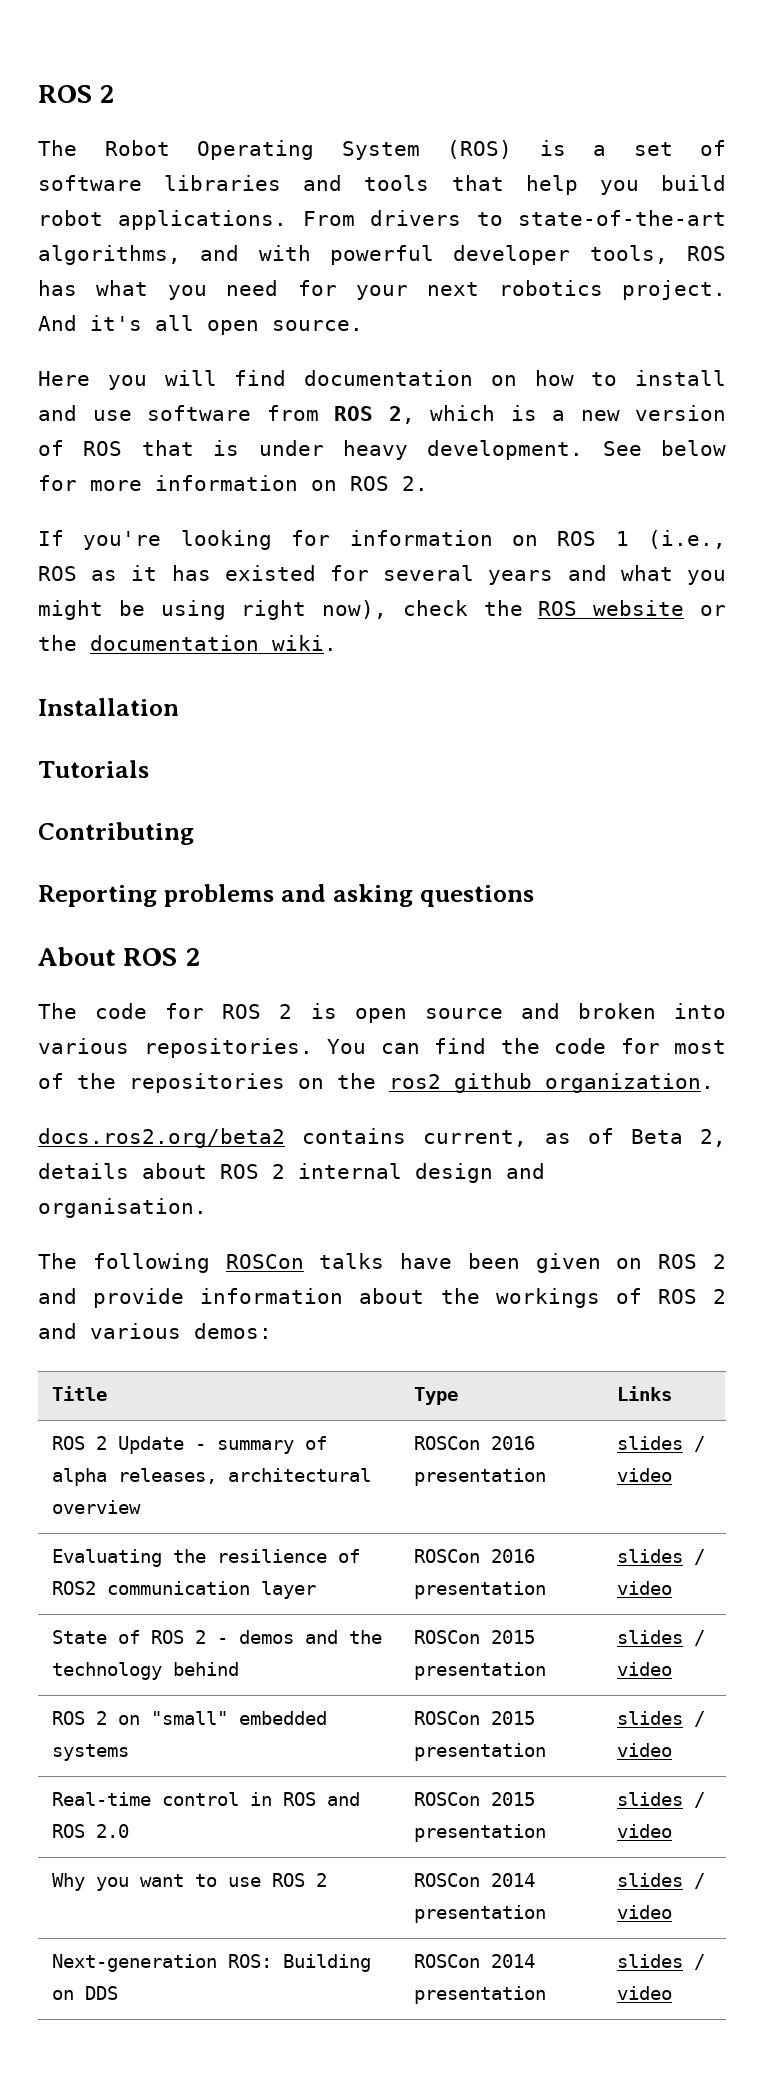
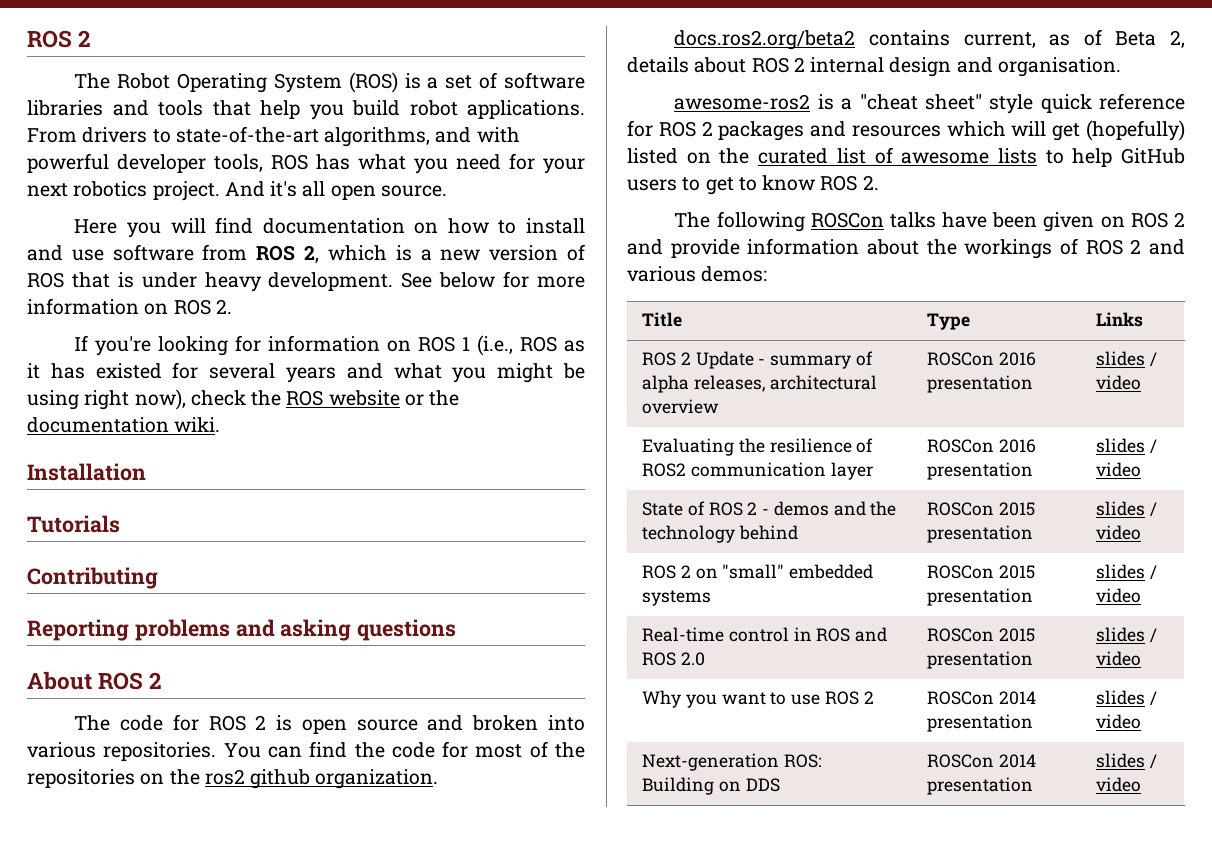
(207, 1208) none -> [674,93,1185,114] [627,120,1185,141] [627,147,1185,167] [627,175,879,195] // awesome-ros2 is a "cheat sheet" style quick reference for ROS 2 packages and resources which will get (hopefully) listed on the curated list of awesome lists to help GitHub users to get to know ROS 2.

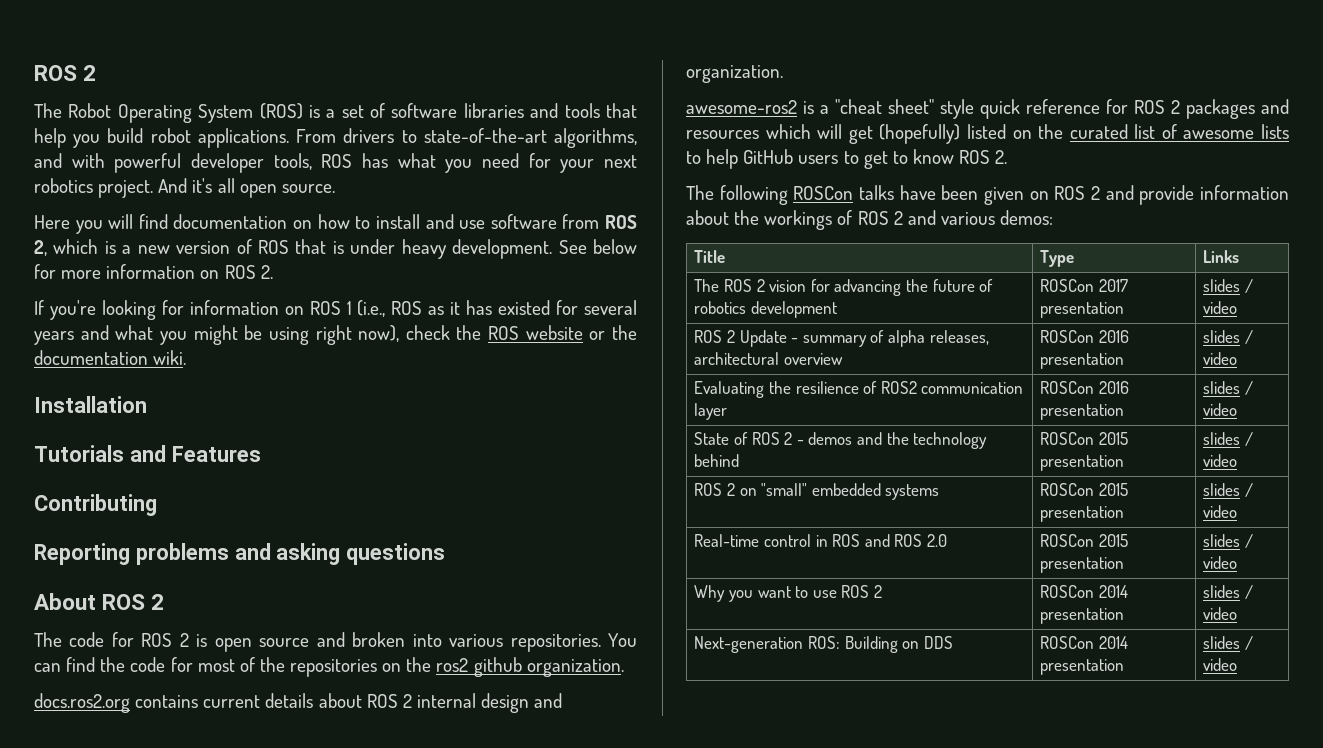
(120, 524) none -> [129,445,261,462] and Features
[674,29,1185,50] docs.ros2.org/beta2 contains current, as of Beta 2, -> [34,693,261,713] docs.ros2.org contains current
[997,57,1121,77] organisation. -> [686,65,783,83] organization.
(1144, 319) none -> [694,279,994,296] [694,301,838,318] [1040,279,1129,292] [1040,302,1125,318] [1203,279,1254,293] [1203,301,1238,314] // The ROS 2 vision for advancing the future of robotics development | ROSCon 2017 presentation | slides / video

